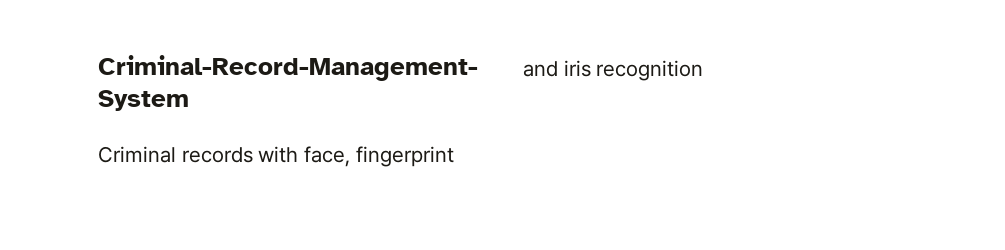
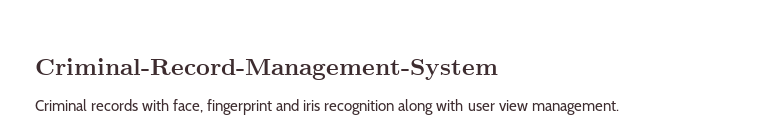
(704, 70) none -> [398,99,619,115] along with user view management.

